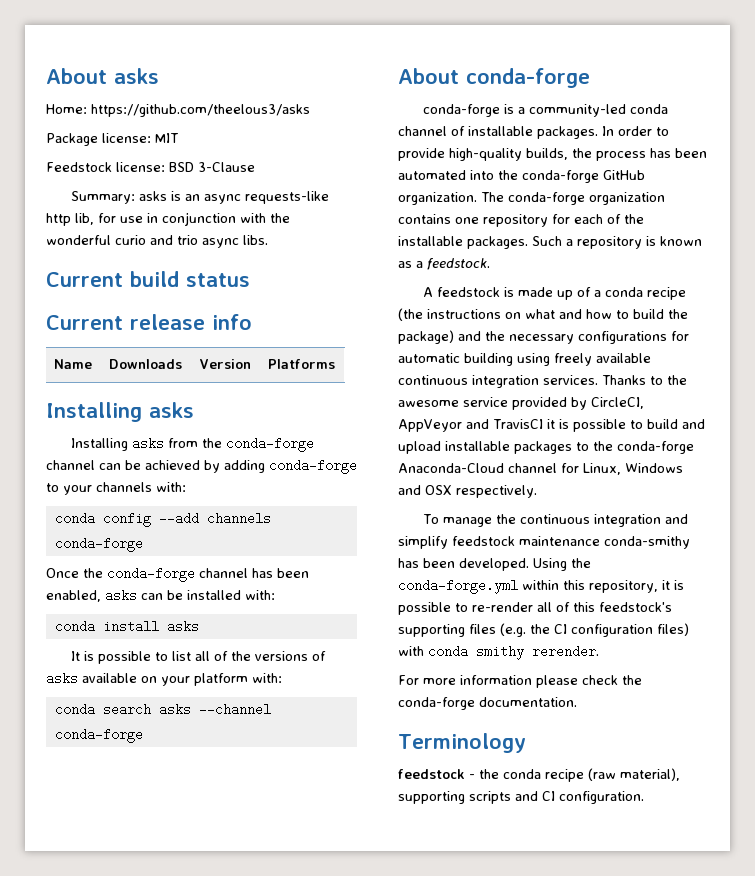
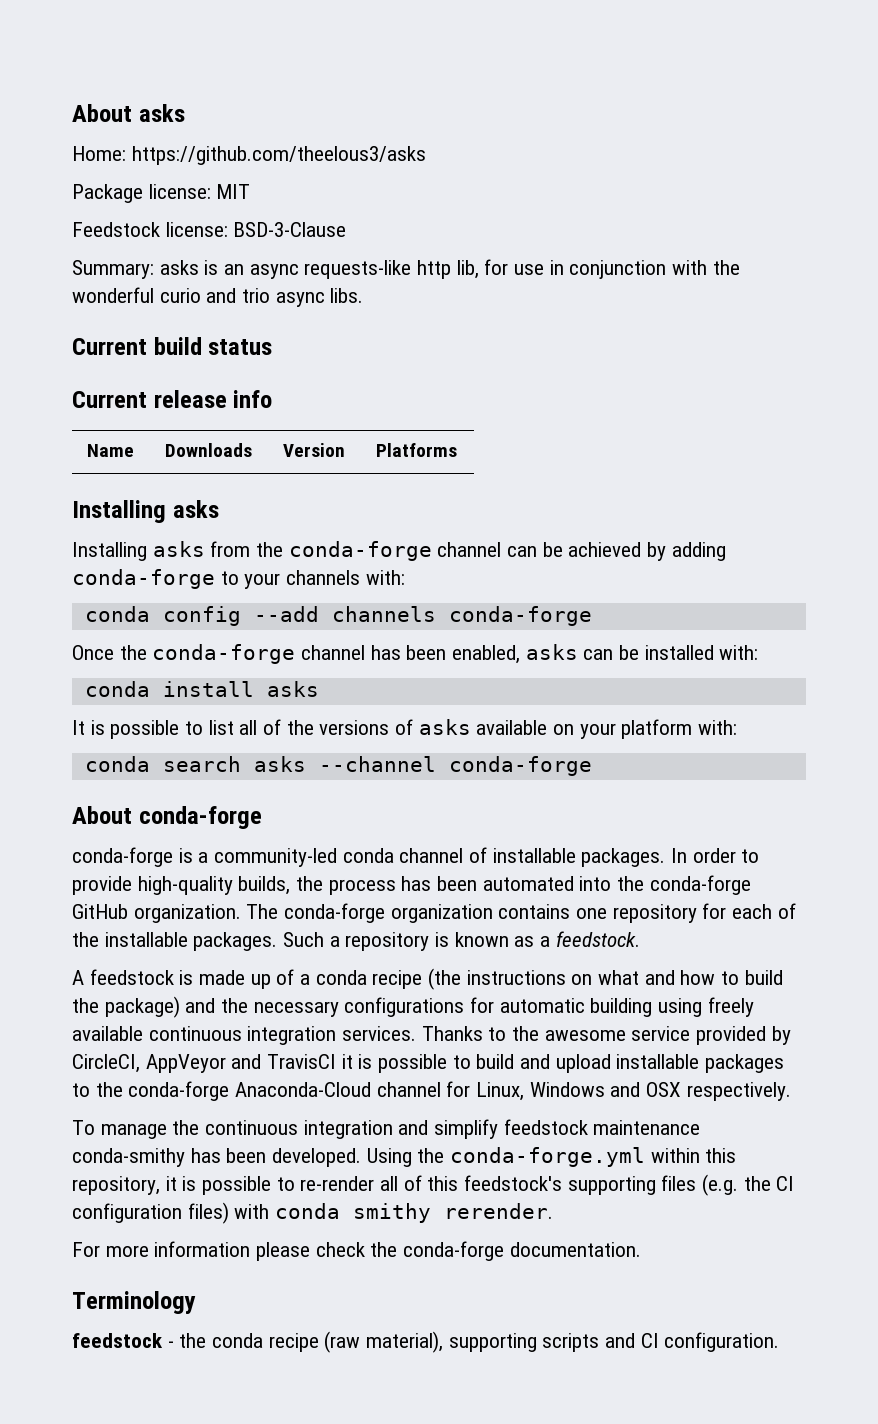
[169,162,255,172] BSD 3-Clause -> [233,222,347,237] BSD-3-Clause

